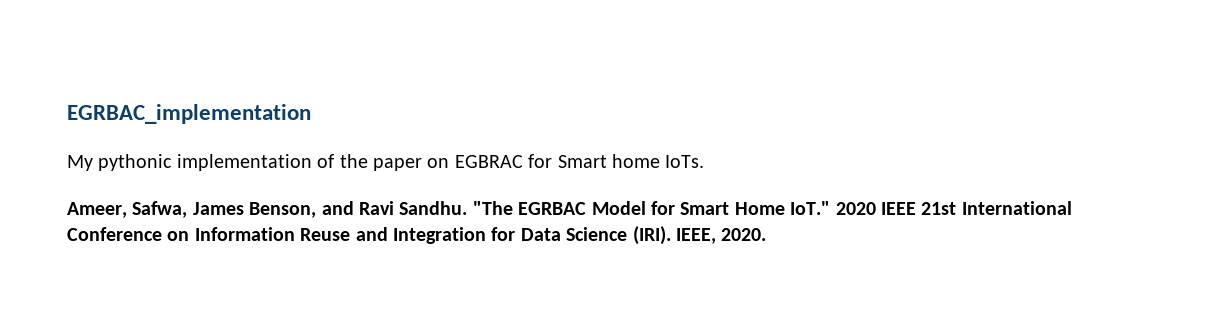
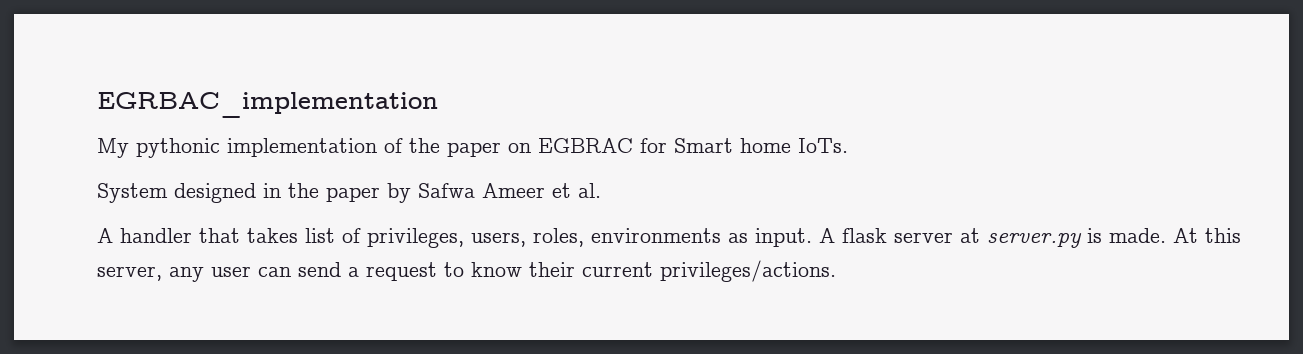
[67,201,1072,218] [67,226,767,245] Ameer, Safwa, James Benson, and Ravi Sandhu. "The EGRBAC Model for Smart Home IoT." 2020 IEEE 21st International Conference on Information Reuse and Integration for Data Science (IRI). IEEE, 2020. -> [97,183,601,203] [97,228,1241,248] [97,260,836,282] System designed in the paper by Safwa Ameer et al. // A handler that takes list of privileges, users, roles, environments as input. A flask server at server.py is made. At this server, any user can send a request to know their current privileges/actions.

